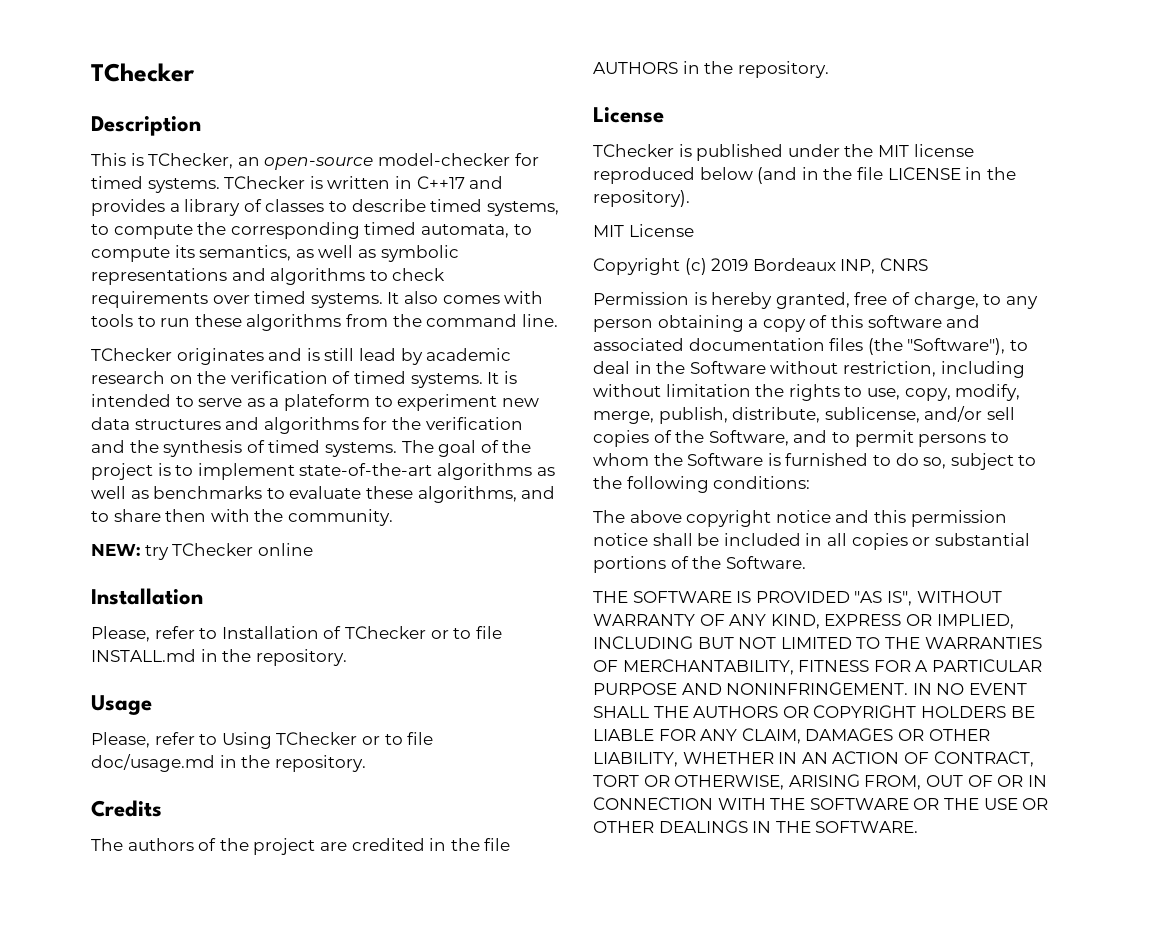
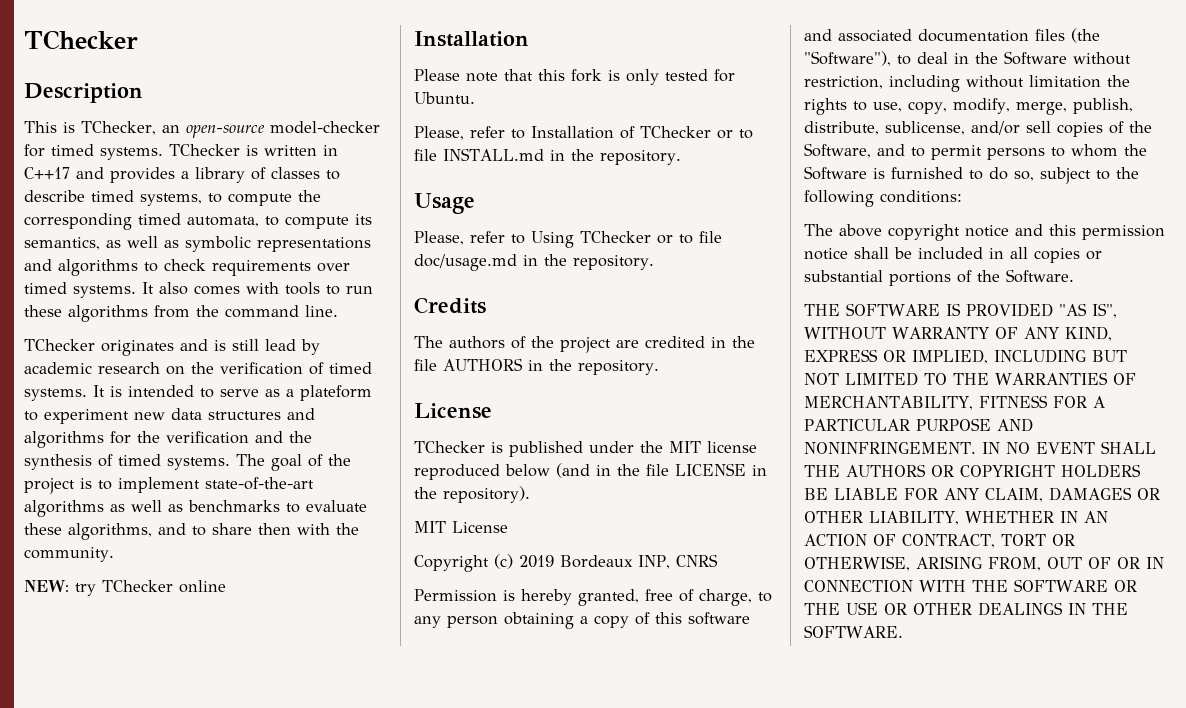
(203, 596) none -> [414,69,735,85] [414,92,475,104] // Please note that this fork is only tested for Ubuntu.

